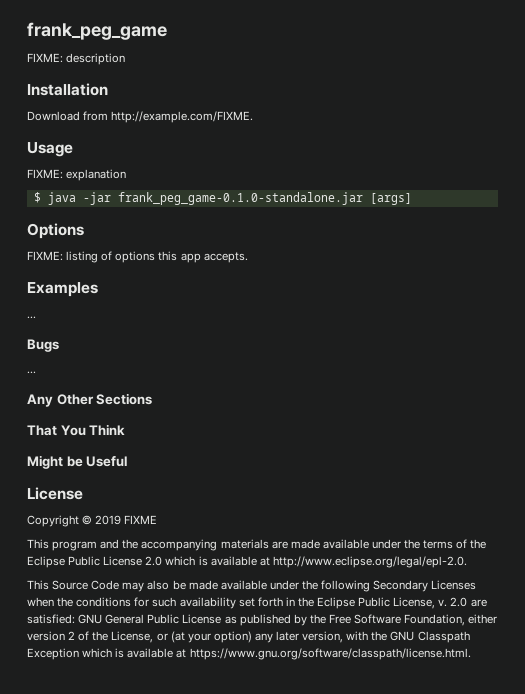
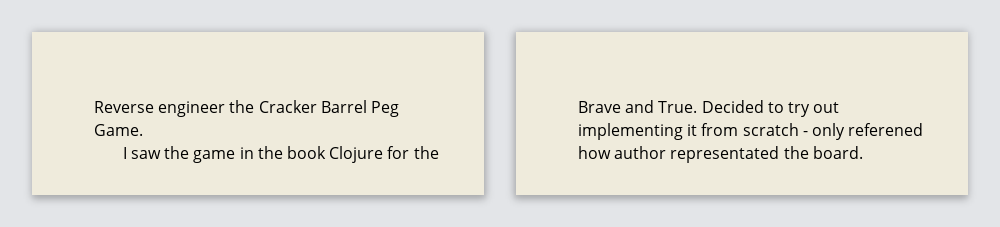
[27,22,167,40] [27,53,126,65] [27,83,108,96] [27,111,254,123] [27,142,73,157] [27,169,127,181] [33,192,412,205] [27,223,84,239] [27,251,248,263] [27,282,98,297] [27,316,36,319] [27,339,59,352] [27,371,36,374] [27,393,153,407] [27,424,126,436] [27,455,128,469] [27,487,83,500] [27,515,158,527] [27,539,487,551] [27,556,467,568] [27,580,477,592] [27,597,487,609] [27,614,498,626] [27,631,470,643] [27,648,471,660] frank_peg_game // FIXME: description // Installation // Download from http://example.com/FIXME. // Usage // FIXME: explanation // $ java -jar frank_peg_game-0.1.0-standalone.jar [args] // Options // FIXME: listing of options this app accepts. // Examples // ... // Bugs // ... // Any Other Sections // That You Think // Might be Useful // License // Copyright © 2019 FIXME // This program and the accompanying materials are made available under the terms of the Eclipse Public License 2.0 which is available at http://www.eclipse.org/legal/epl-2.0. // This Source Code may also be made available under the following Secondary Licenses when the conditions for such availability set forth in the Eclipse Public License, v. 2.0 are satisfied: GNU General Public License as published by the Free Software Foundation, either version 2 of the License, or (at your option) any later version, with the GNU Classpath Exception which is available at https://www.gnu.org/software/classpath/license.html. -> [94,100,399,117] [94,124,143,136] [122,146,439,163] [578,100,840,117] [578,123,924,140] [578,146,863,163] Reverse engineer the Cracker Barrel Peg Game. // I saw the game in the book Clojure for the Brave and True. Decided to try out implementing it from scratch - only referened how author representated the board.

